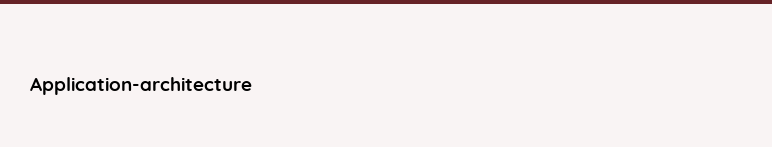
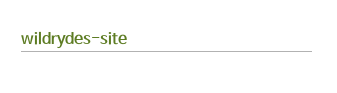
[30,77,252,95] Application-architecture -> [21,31,127,49] wildrydes-site

